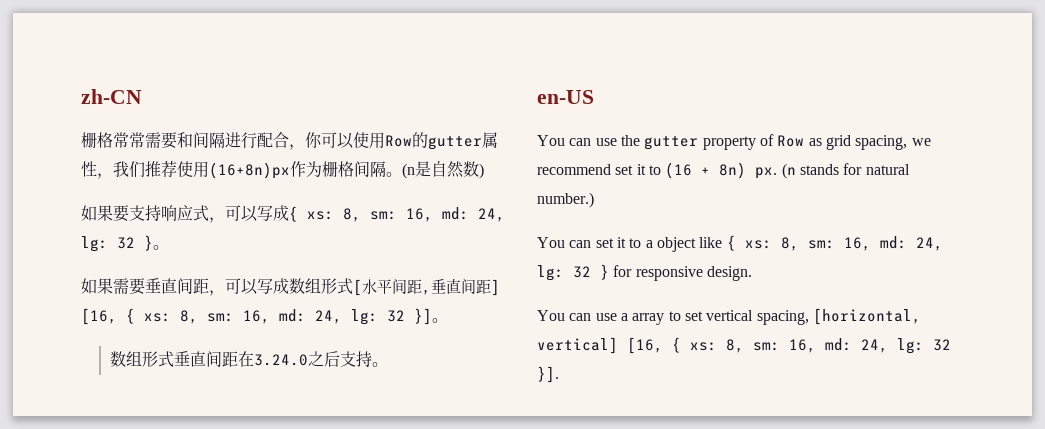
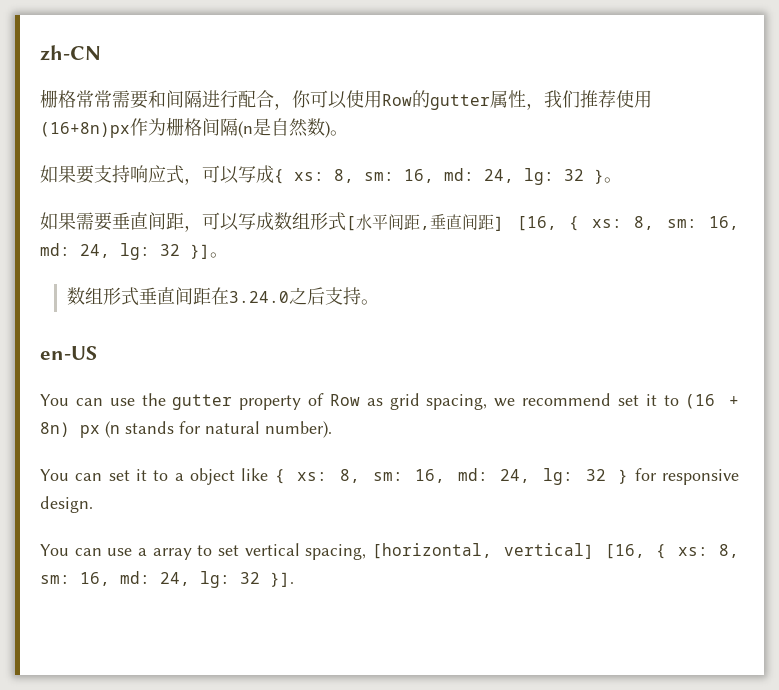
[386,172,402,177] 。 -> (238, 127) none
(484, 171) none -> [330,130,348,136] 。
[755,167,778,179] px. -> [80,425,100,438] px
[537,192,594,208] number.) -> [265,421,332,438] number).

